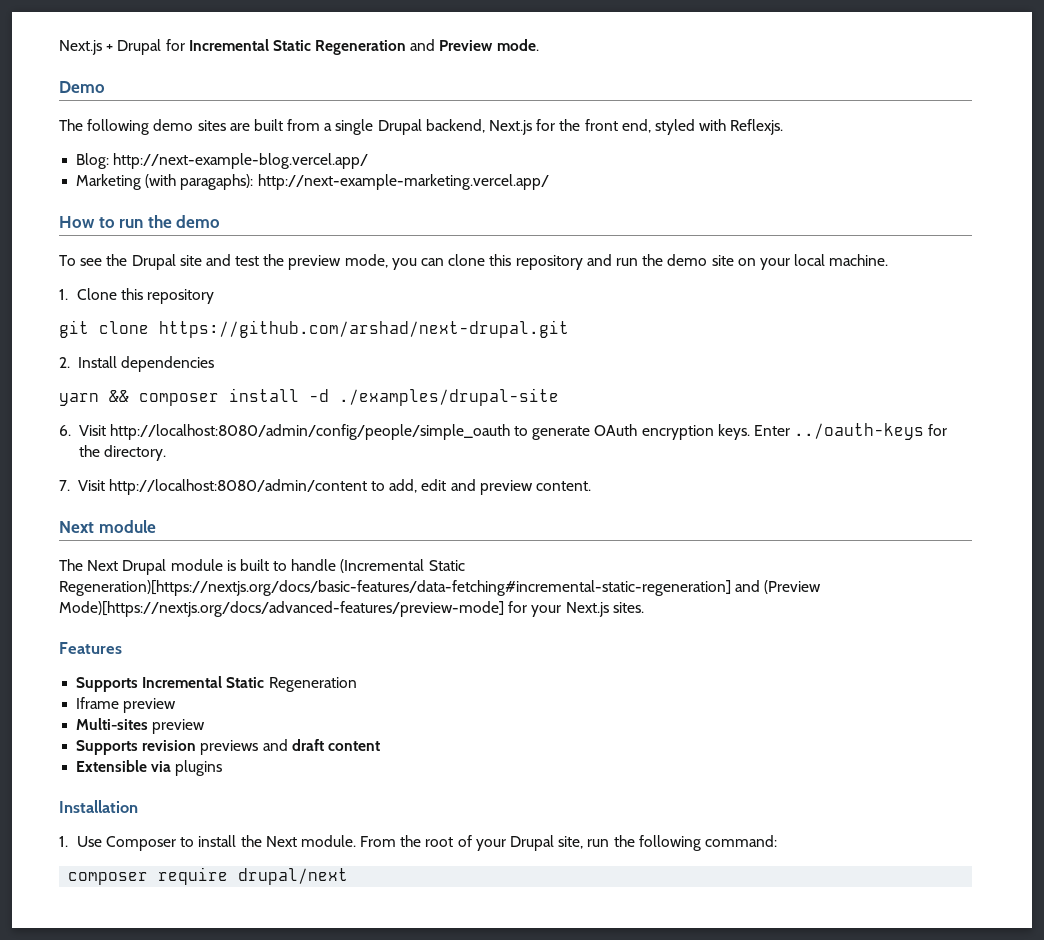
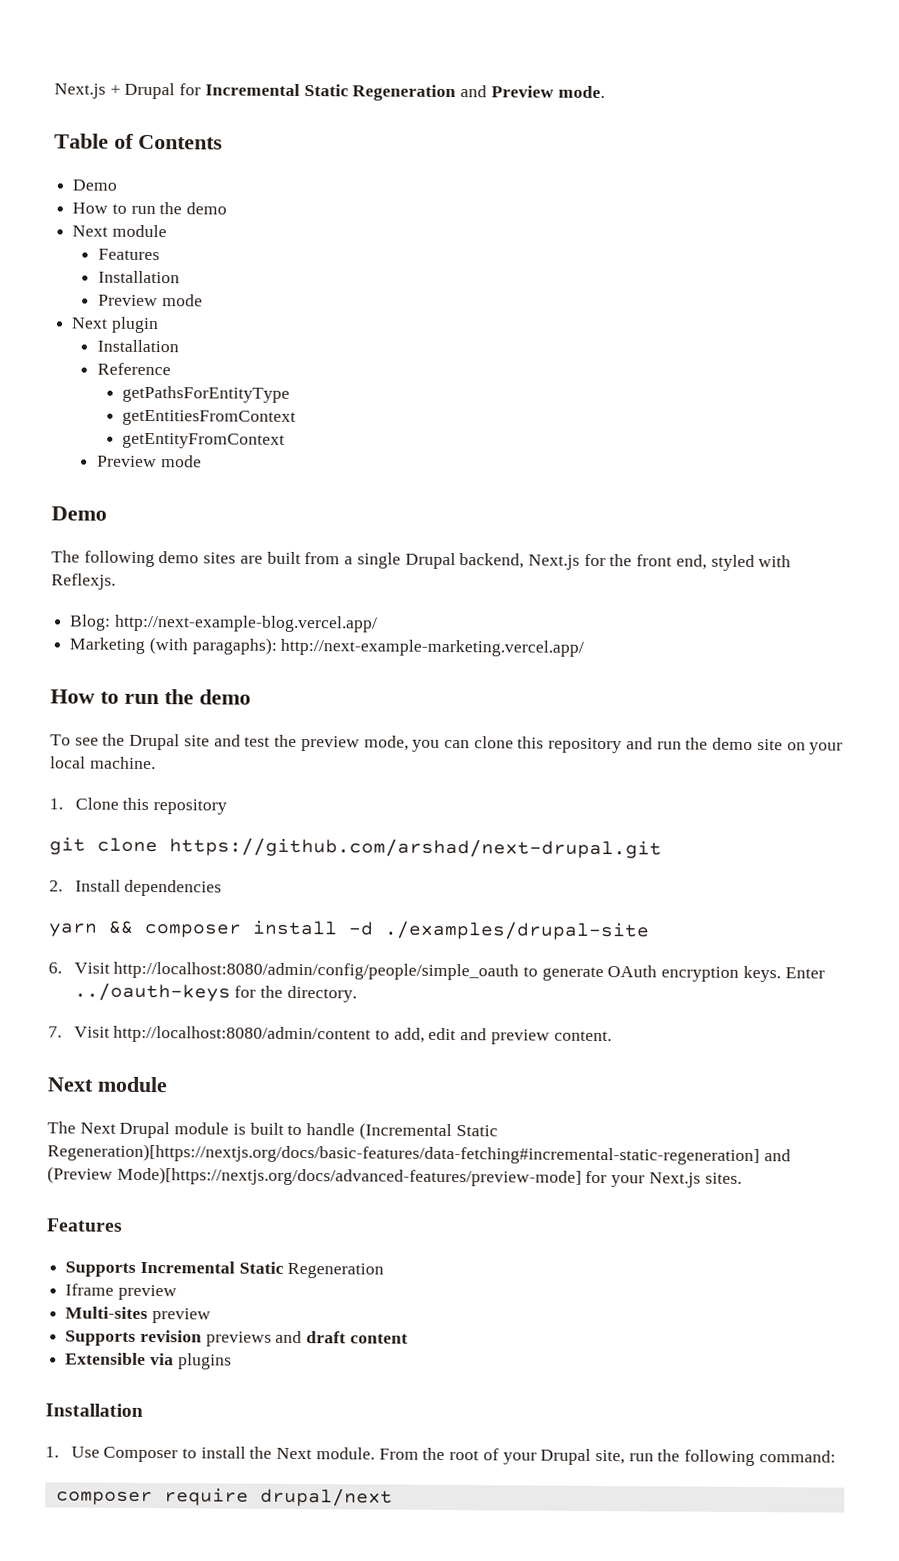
(539, 45) none -> [54,133,223,150] [72,179,118,191] [72,202,228,215] [72,224,167,238] [97,248,160,261] [97,270,180,284] [97,294,203,307] [71,316,159,334] [96,339,179,353] [96,362,171,376] [122,385,291,403] [122,409,297,426] [122,432,286,449] [96,455,202,468] // Table of Contents // Demo // How to run the demo // Next module // Features // Installation // Preview mode // Next plugin // Installation // Reference // getPathsForEntityType // getEntitiesFromContext // getEntityFromContext // Preview mode

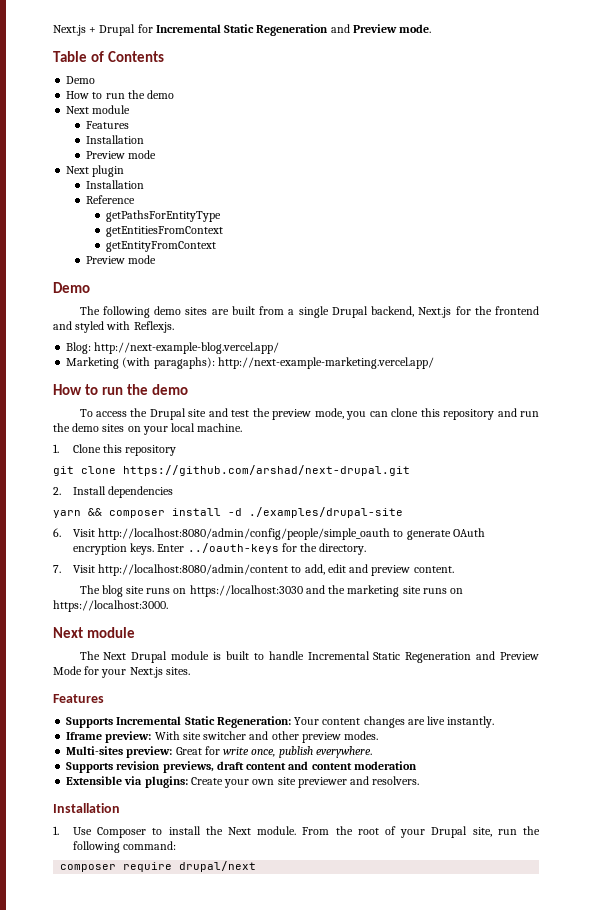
[636,554,707,570] front end, -> [495,306,539,315] [53,321,72,330] frontend and
[74,737,99,746] see -> [95,411,127,417] access
[756,739,783,751] site -> [102,424,125,432] sites
(612, 1036) none -> [79,585,464,597] [53,600,168,612] // The blog site runs on https://localhost:3030 and the marketing site runs on https://localhost:3000.
[358,1122,498,1141] [47,1143,791,1166] [47,1166,582,1187] (Incremental Static Regeneration)[https://nextjs.org/docs/basic-features/data-fetching#incremental-static-regeneration] and (Preview Mode)[https://nextjs.org/docs/advanced-features/preview-mode] -> [307,651,539,663] [53,666,82,675] Incremental Static Regeneration and Preview Mode
[287,1262,385,1279] [65,1283,177,1301] Regeneration // Iframe preview -> [216,716,495,728] [66,731,379,743] Regeneration: Your content changes are live instantly. // Iframe preview: With site switcher and other preview modes.
[151,1308,211,1324] preview -> [126,746,372,758] preview: Great for write once, publish everywhere.
[205,1330,303,1347] previews and -> [162,761,214,773] previews,
(408, 1338) none -> [288,761,417,770] and content moderation
[177,1353,232,1370] plugins -> [144,776,420,788] plugins: Create your own site previewer and resolvers.

